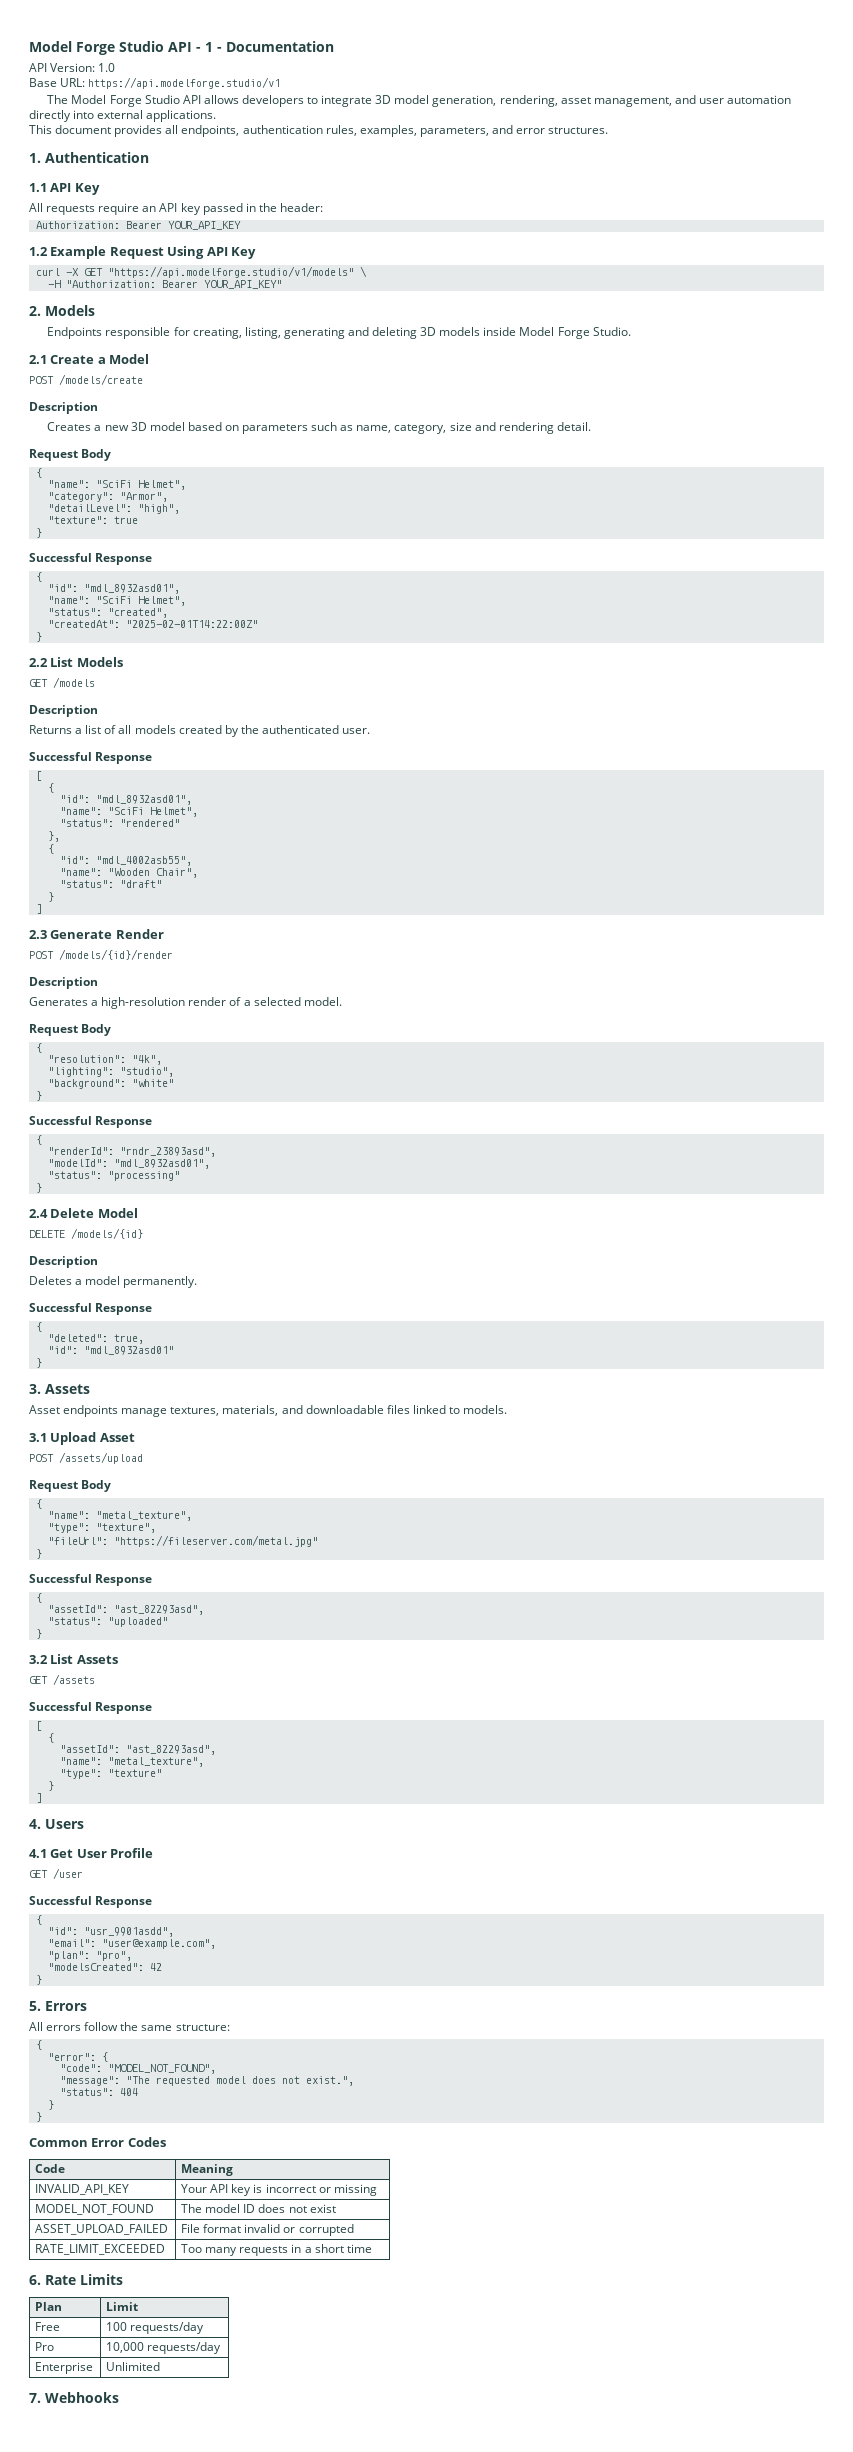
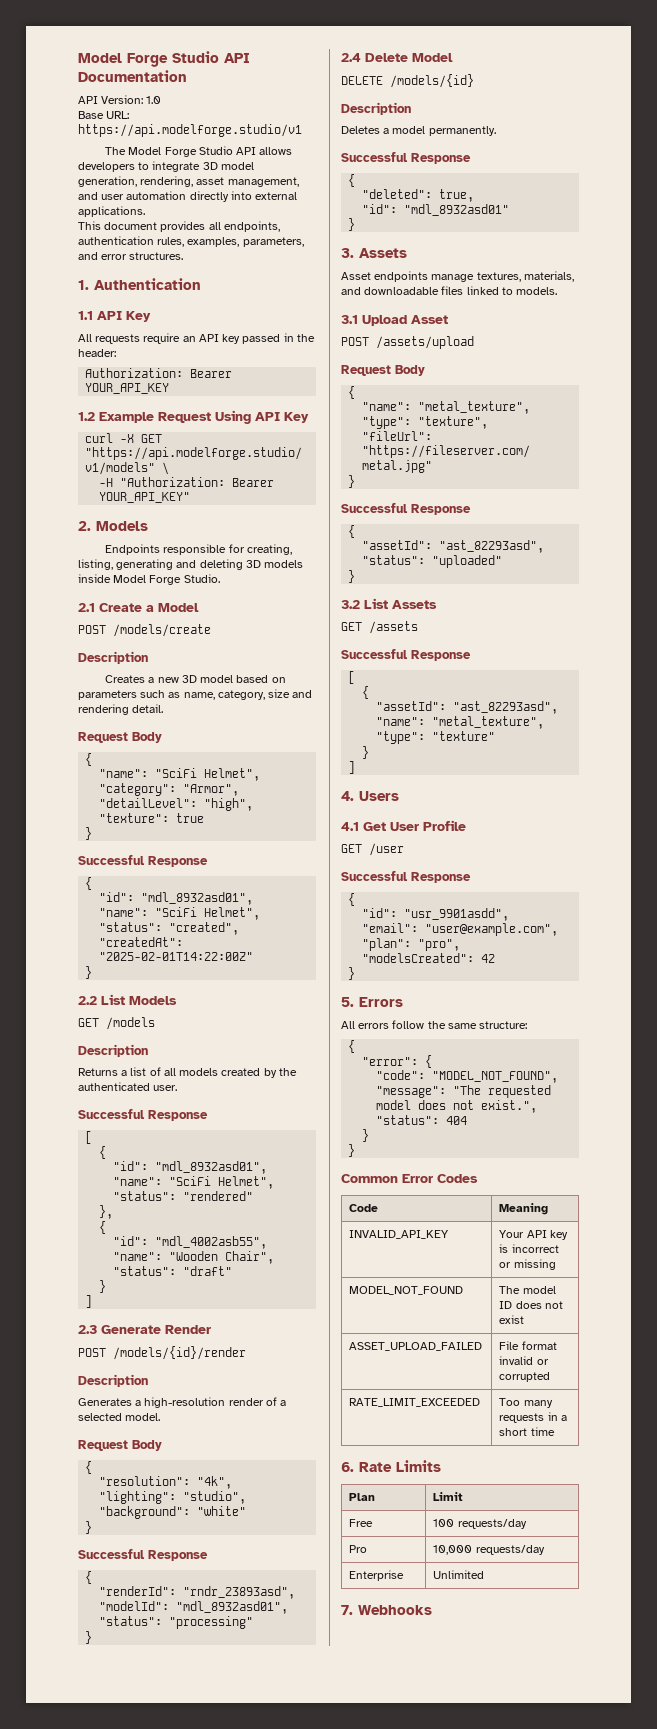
[29,41,222,55] Model Forge Studio API - 1 - -> [78,51,250,67] Model Forge Studio API

